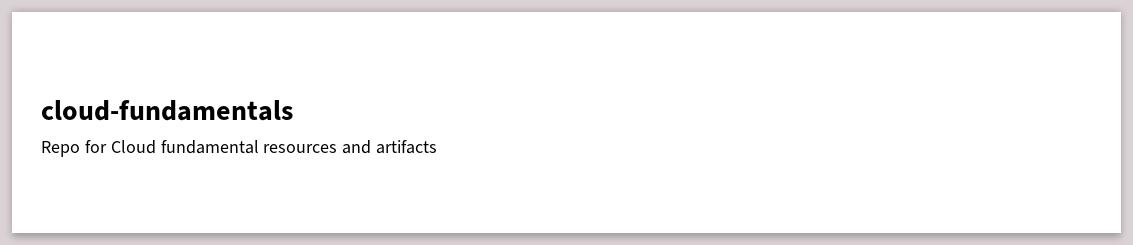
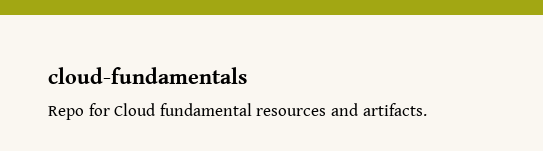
[376,140,438,154] artifacts -> [362,103,427,116] artifacts.

